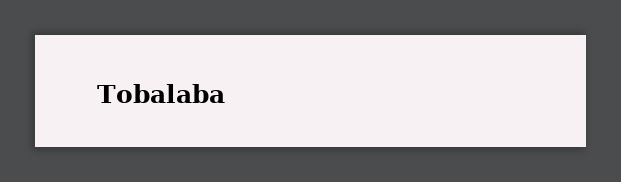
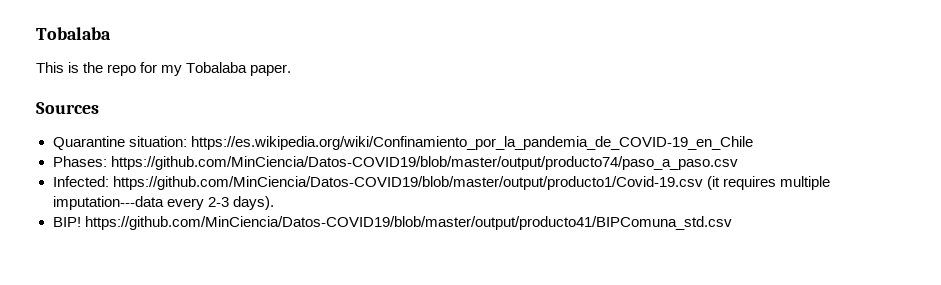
[97,84,225,103] Tobalaba -> [36,27,111,40] [36,62,292,76] [36,102,99,114] [52,136,753,150] [52,156,738,170] [52,176,830,190] [52,196,274,210] [52,216,732,230] Tobalaba // This is the repo for my Tobalaba paper. // Sources // Quarantine situation: https://es.wikipedia.org/wiki/Confinamiento_por_la_pandemia_de_COVID-19_en_Chile // Phases: https://github.com/MinCiencia/Datos-COVID19/blob/master/output/producto74/paso_a_paso.csv // Infected: https://github.com/MinCiencia/Datos-COVID19/blob/master/output/producto1/Covid-19.csv (it requires multiple imputation---data every 2-3 days). // BIP! https://github.com/MinCiencia/Datos-COVID19/blob/master/output/producto41/BIPComuna_std.csv

